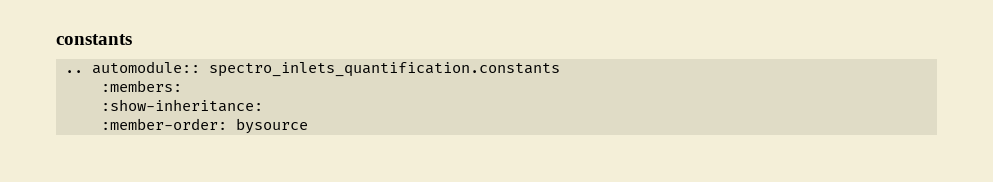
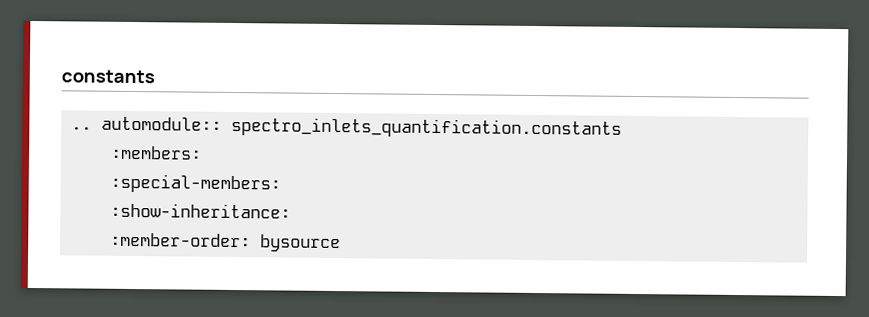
(183, 86) none -> [109,173,281,194] // :special-members:

